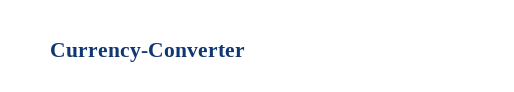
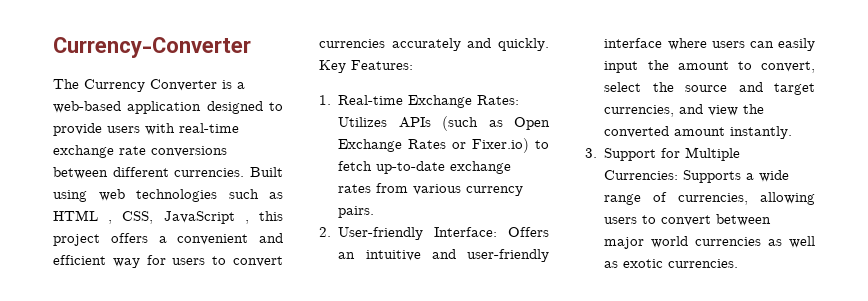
(245, 52) none -> [53,79,245,92] [53,101,283,114] [53,123,239,136] [53,145,227,158] [53,167,283,179] [53,189,283,202] [53,210,283,224] [53,233,283,246] [53,255,283,268] [319,38,549,51] [319,60,413,73] [319,95,520,108] [338,116,550,131] [338,138,549,153] [338,161,512,174] [338,183,524,196] [338,206,375,218] [319,227,549,240] [338,249,549,262] [604,38,815,51] [604,60,815,73] [604,82,815,95] [604,104,765,117] [604,126,793,139] [585,147,741,161] [604,170,790,183] [604,192,815,205] [604,214,772,226] [604,236,815,249] [604,259,739,268] // The Currency Converter is a web-based application designed to provide users with real-time exchange rate conversions between different currencies. Built using web technologies such as HTML , CSS, JavaScript , this project offers a convenient and efficient way for users to convert currencies accurately and quickly. Key Features: // 1. Real-time Exchange Rates: Utilizes APIs (such as Open Exchange Rates or Fixer.io) to fetch up-to-date exchange rates from various currency pairs. // 2. User-friendly Interface: Offers an intuitive and user-friendly interface where users can easily input the amount to convert, select the source and target currencies, and view the converted amount instantly. // 3. Support for Multiple Currencies: Supports a wide range of currencies, allowing users to convert between major world currencies as well as exotic currencies.

